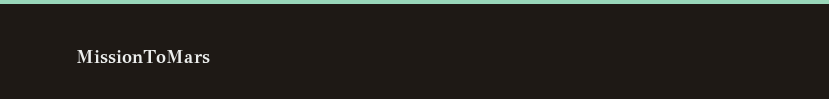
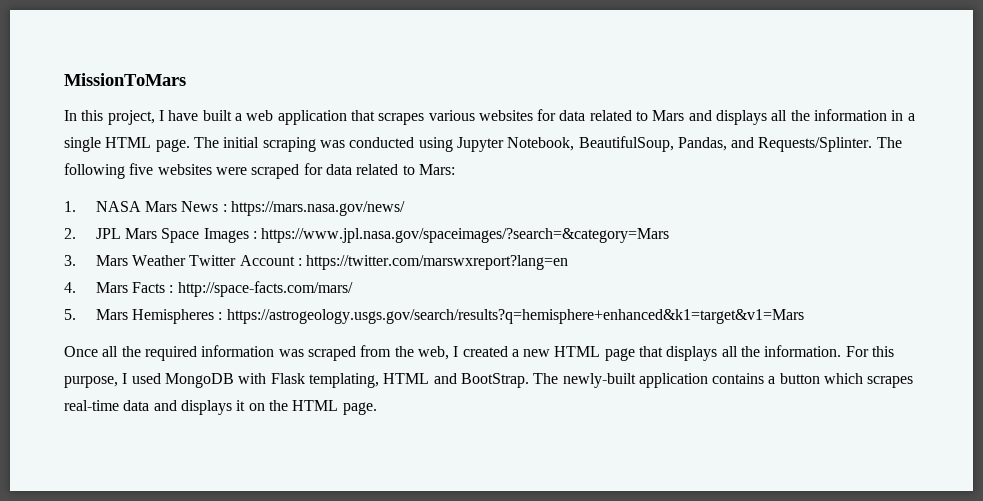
(210, 57) none -> [64,109,915,125] [64,136,902,152] [64,163,455,179] [64,201,406,216] [64,228,670,243] [64,255,569,270] [64,281,353,297] [64,309,804,324] [64,345,895,361] [64,373,914,388] [64,400,377,415] // In this project, I have built a web application that scrapes various websites for data related to Mars and displays all the information in a single HTML page. The initial scraping was conducted using Jupyter Notebook, BeautifulSoup, Pandas, and Requests/Splinter. The following five websites were scraped for data related to Mars: // 1. NASA Mars News : https://mars.nasa.gov/news/ // 2. JPL Mars Space Images : https://www.jpl.nasa.gov/spaceimages/?search=&category=Mars // 3. Mars Weather Twitter Account : https://twitter.com/marswxreport?lang=en // 4. Mars Facts : http://space-facts.com/mars/ // 5. Mars Hemispheres : https://astrogeology.usgs.gov/search/results?q=hemisphere+enhanced&k1=target&v1=Mars // Once all the required information was scraped from the web, I created a new HTML page that displays all the information. For this purpose, I used MongoDB with Flask templating, HTML and BootStrap. The newly-built application contains a button which scrapes real-time data and displays it on the HTML page.

